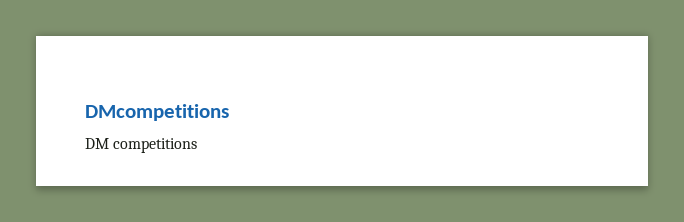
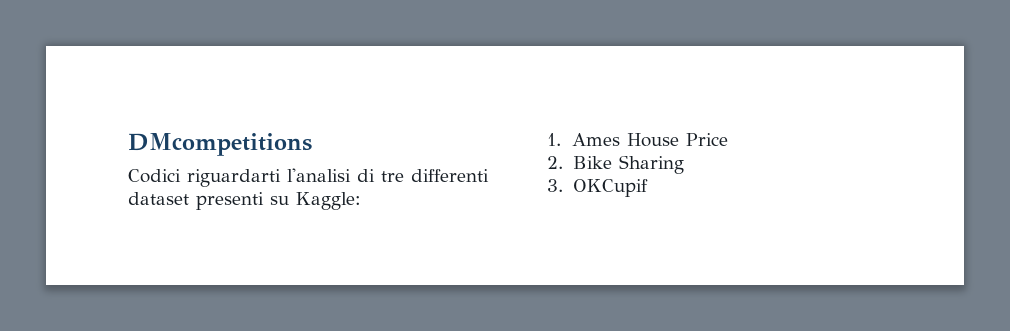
[85,138,198,153] DM competitions -> [128,168,489,187] [128,192,361,210] [547,133,729,147] [547,155,684,174] [547,179,648,197] Codici riguardarti l'analisi di tre differenti dataset presenti su Kaggle: // 1. Ames House Price // 2. Bike Sharing // 3. OKCupif

